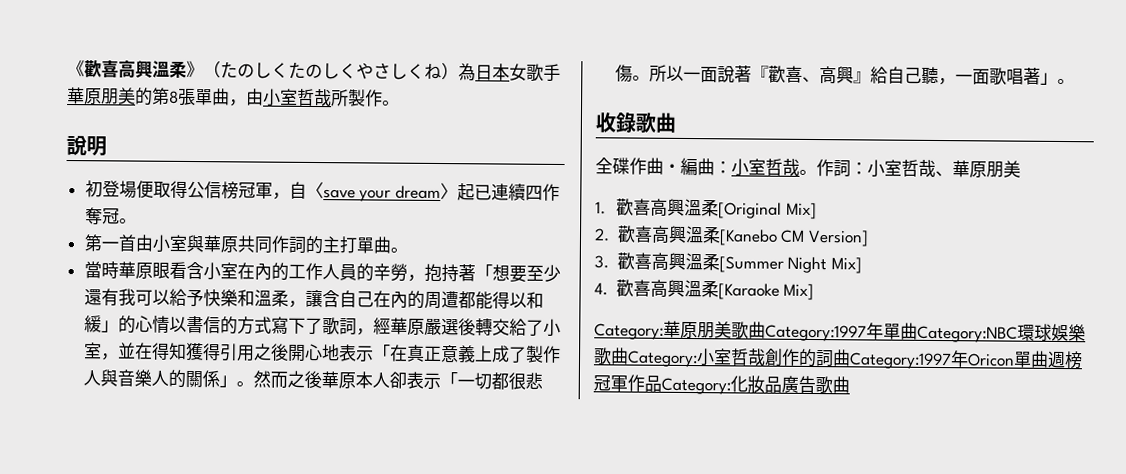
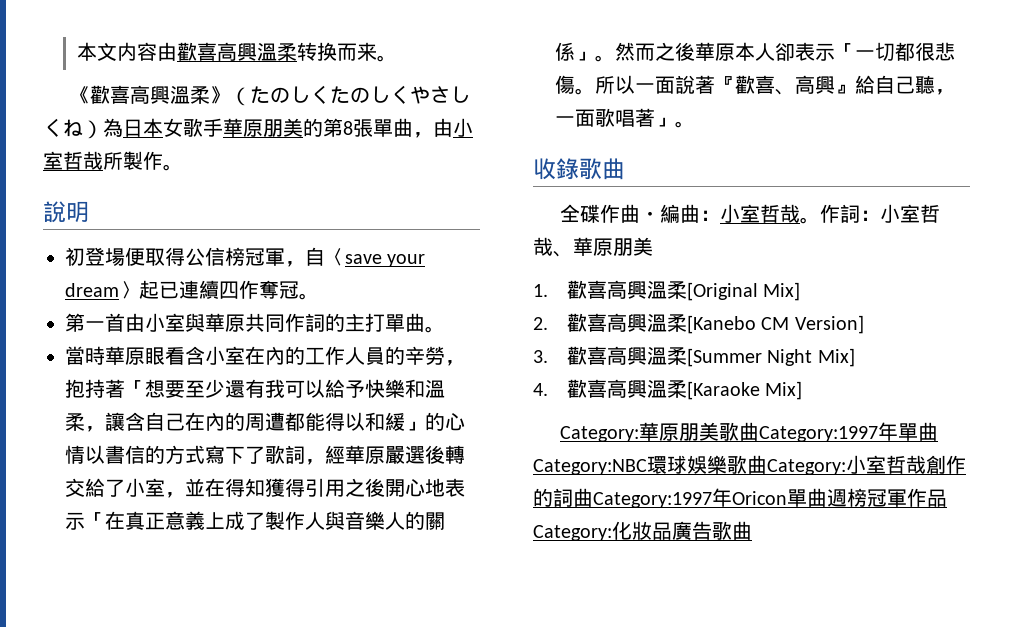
(67, 68) none -> [76,42,397,62] 本文内容由歡喜高興溫柔转换而来。 //

